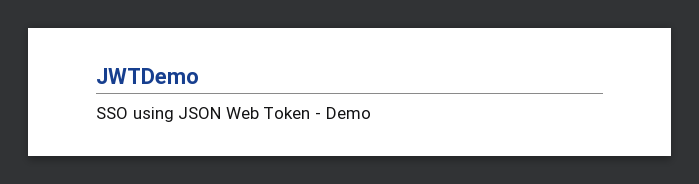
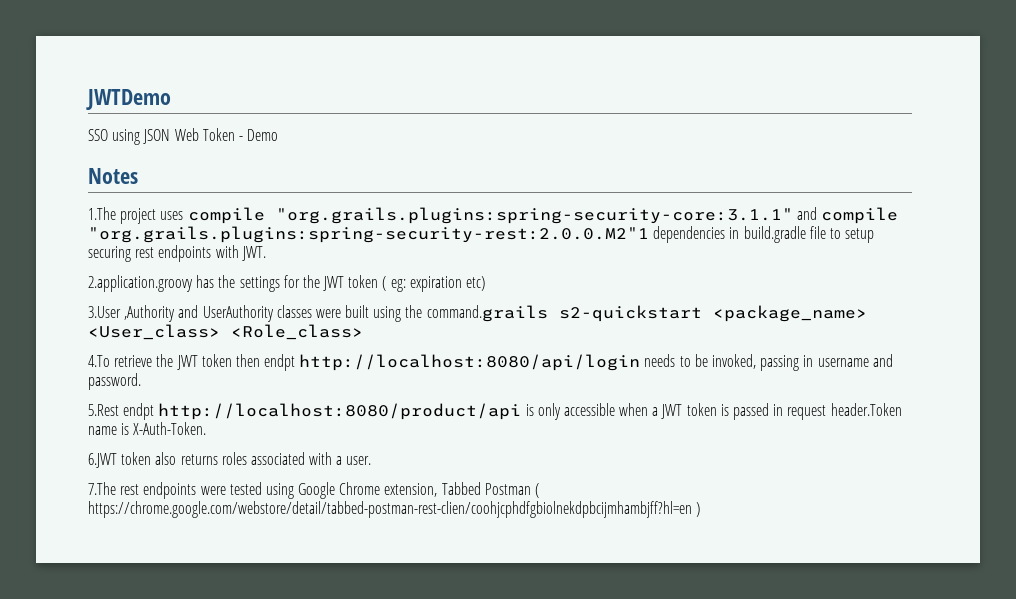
(371, 113) none -> [88,168,138,184] [88,207,898,224] [88,226,875,243] [88,245,266,262] [88,275,486,292] [88,305,867,322] [88,324,363,340] [88,354,893,371] [88,373,141,390] [88,403,902,420] [88,422,207,435] [88,452,372,468] [88,482,540,499] [88,501,701,518] // Notes // 1.The project uses compile "org.grails.plugins:spring-security-core:3.1.1" and compile "org.grails.plugins:spring-security-rest:2.0.0.M2"1 dependencies in build.gradle file to setup securing rest endpoints with JWT. // 2.application.groovy has the settings for the JWT token ( eg: expiration etc) // 3.User ,Authority and UserAuthority classes were built using the command.grails s2-quickstart <package_name> <User_class> <Role_class> // 4.To retrieve the JWT token then endpt http://localhost:8080/api/login needs to be invoked, passing in username and password. // 5.Rest endpt http://localhost:8080/product/api is only accessible when a JWT token is passed in request header.Token name is X-Auth-Token. // 6.JWT token also returns roles associated with a user. // 7.The rest endpoints were tested using Google Chrome extension, Tabbed Postman ( https://chrome.google.com/webstore/detail/tabbed-postman-rest-clien/coohjcphdfgbiolnekdpbcijmhambjff?hl=en )

